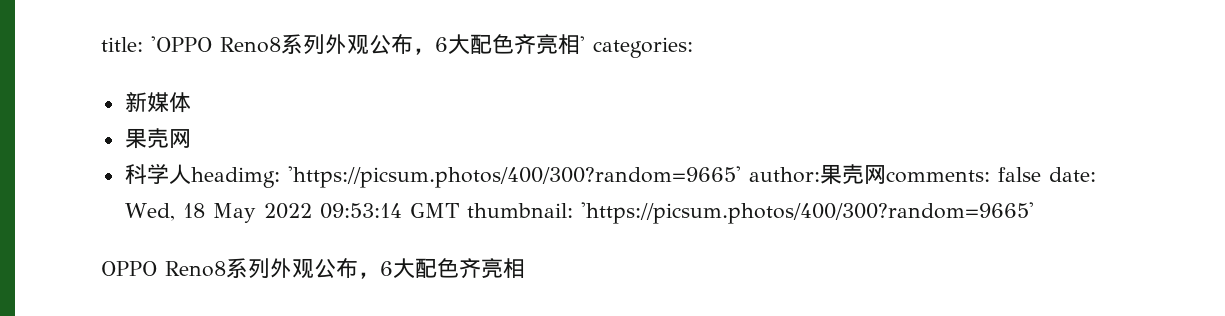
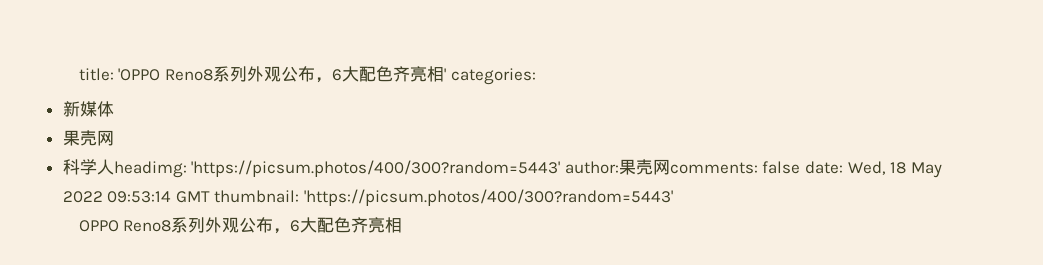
[287,166,741,188] 'https://picsum.photos/400/300?random=9665' -> [191,160,561,177] 'https://picsum.photos/400/300?random=5443'
[580,202,1034,224] 'https://picsum.photos/400/300?random=9665' -> [304,189,674,206] 'https://picsum.photos/400/300?random=5443'

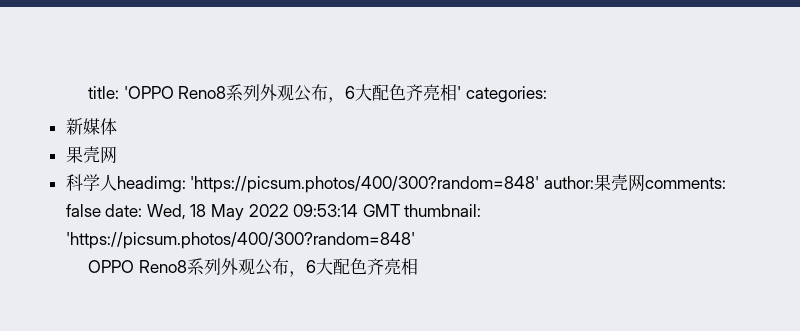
[191,160,561,177] 'https://picsum.photos/400/300?random=5443' -> [190,176,540,193] 'https://picsum.photos/400/300?random=848'
[304,189,674,206] 'https://picsum.photos/400/300?random=5443' -> [65,232,415,249] 'https://picsum.photos/400/300?random=848'

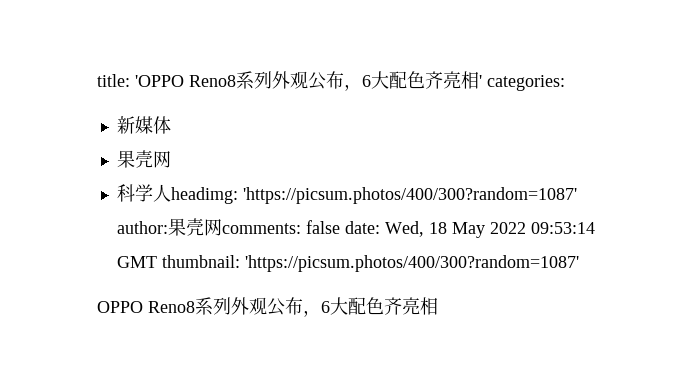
[190,176,540,193] 'https://picsum.photos/400/300?random=848' -> [242,187,577,204] 'https://picsum.photos/400/300?random=1087'
[65,232,415,249] 'https://picsum.photos/400/300?random=848' -> [244,255,579,272] 'https://picsum.photos/400/300?random=1087'

